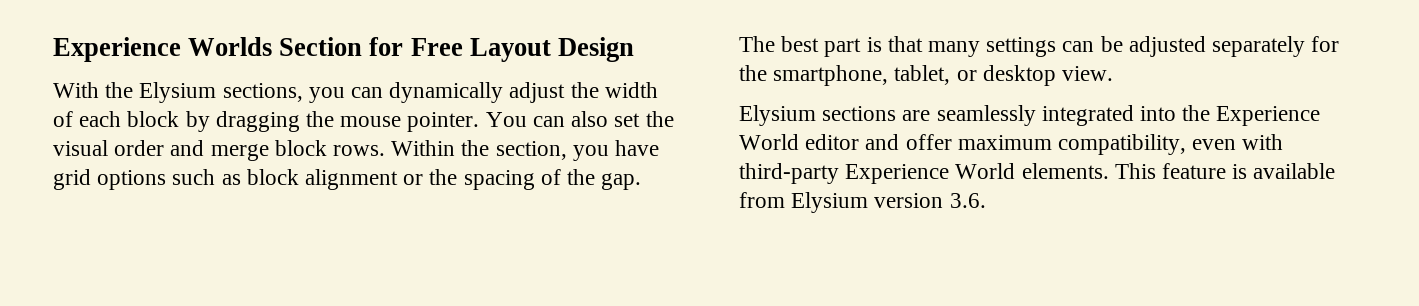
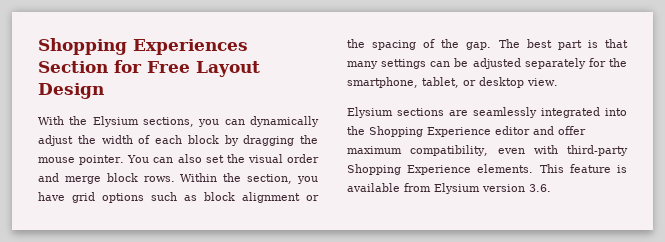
[53,37,273,62] Experience Worlds -> [38,38,248,55] Shopping Experiences
[1216,106,1321,126] [739,134,799,150] Experience World -> [369,126,491,137] Shopping Experience
[845,163,1016,184] Experience World -> [347,164,472,175] Shopping Experience

